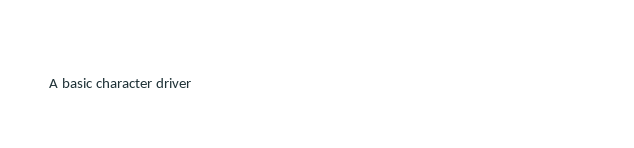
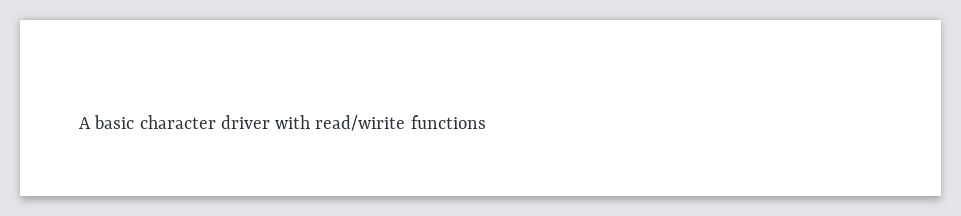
(191, 83) none -> [275,115,486,131] with read/wirite functions

